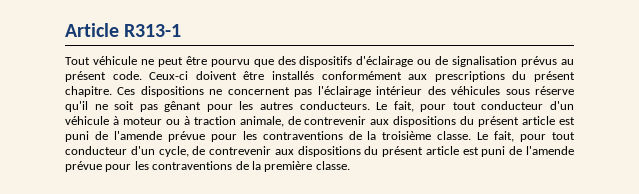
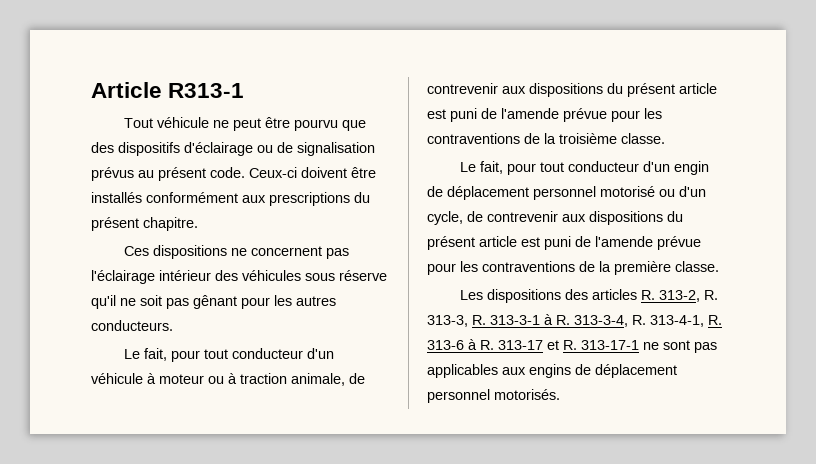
(112, 91) none -> (198, 224) //
(370, 105) none -> (173, 325) //
[477,131,576,142] [65,146,155,155] Le fait, pour tout conducteur d'un -> [459,161,709,175] [427,186,706,200] // Le fait, pour tout conducteur d'un engin de déplacement personnel motorisé ou d'un
(350, 165) none -> [459,289,718,303] [427,314,722,327] [427,339,717,353] [427,364,677,378] [427,389,560,403] // Les dispositions des articles R. 313-2, R. 313-3, R. 313-3-1 à R. 313-3-4, R. 313-4-1, R. 313-6 à R. 313-17 et R. 313-17-1 ne sont pas applicables aux engins de déplacement personnel motorisés.

